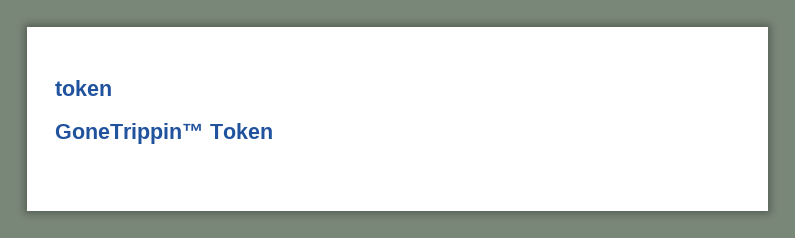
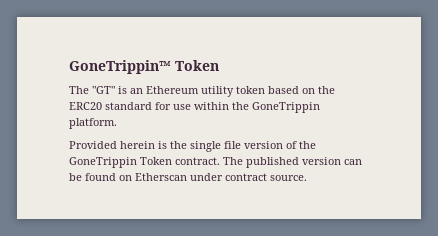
[55,80,112,96] token // -> (69, 67) none
(273, 131) none -> [69,86,335,97] [69,102,320,113] [69,118,117,129] [69,141,316,152] [69,157,362,168] [69,173,307,181] // The "GT" is an Ethereum utility token based on the ERC20 standard for use within the GoneTrippin platform. // Provided herein is the single file version of the GoneTrippin Token contract. The published version can be found on Etherscan under contract source.

